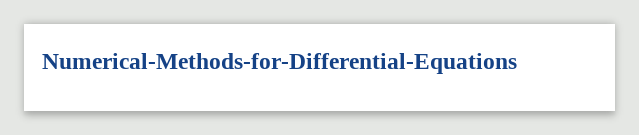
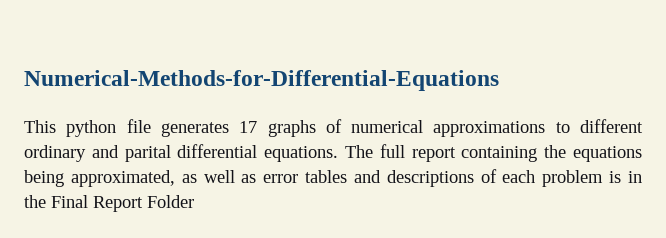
(517, 63) none -> [24,119,643,137] [24,144,642,162] [24,169,642,187] [24,195,194,212] // This python file generates 17 graphs of numerical approximations to different ordinary and parital differential equations. The full report containing the equations being approximated, as well as error tables and descriptions of each problem is in the Final Report Folder

